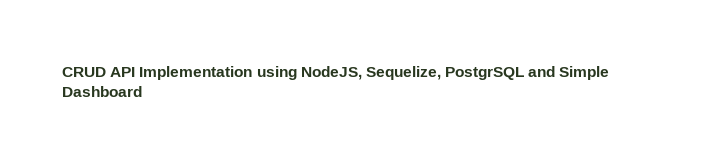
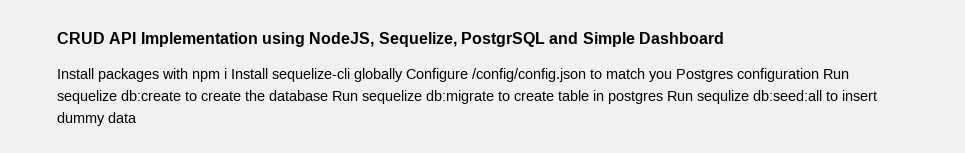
(142, 91) none -> [57,68,849,82] [57,90,877,104] [57,112,137,126] // Install packages with npm i Install sequelize-cli globally Configure /config/config.json to match you Postgres configuration Run sequelize db:create to create the database Run sequelize db:migrate to create table in postgres Run sequlize db:seed:all to insert dummy data

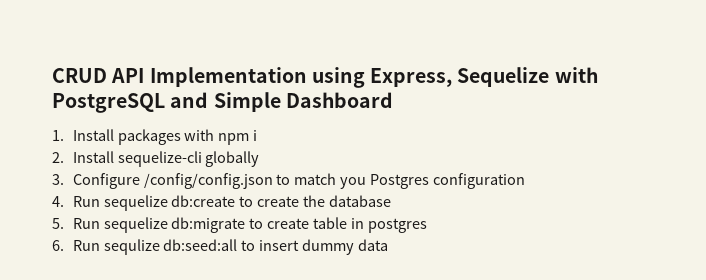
[309,32,545,47] NodeJS, Sequelize, PostgrSQL -> [370,67,598,87] [52,93,165,113] Express, Sequelize with PostgreSQL
(724, 38) none -> [52,130,64,141] 1.
(227, 73) none -> [52,152,64,163] // 2.
(403, 75) none -> [52,174,64,185] // 3.
(819, 75) none -> [52,196,64,207] // 4.
(328, 95) none -> [52,218,64,229] // 5.
(663, 97) none -> [52,240,64,251] // 6.

